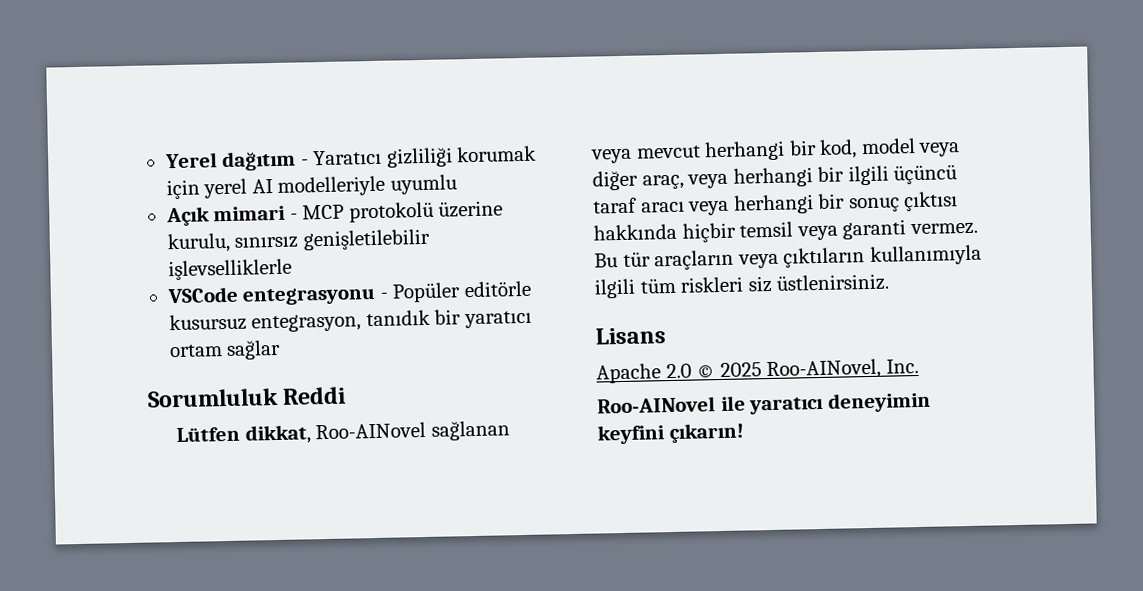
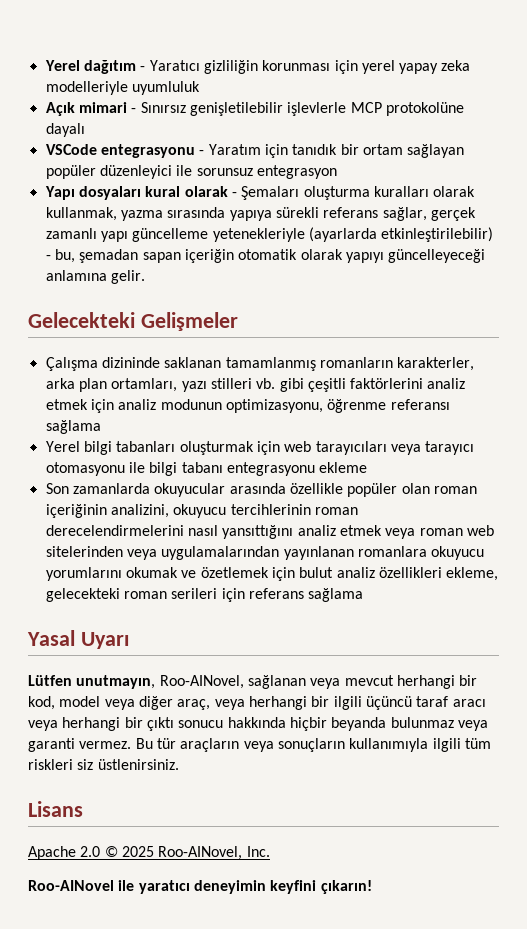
[385,145,538,168] [165,174,457,200] [165,200,504,227] [166,228,431,254] [167,258,292,281] [166,280,531,306] [168,309,532,333] [168,339,282,360] [147,386,348,408] gizliliği korumak için yerel AI modelleriyle uyumlu // Açık mimari - MCP protokolü üzerine kurulu, sınırsız genişletilebilir işlevselliklerle // VSCode entegrasyonu - Popüler editörle kusursuz entegrasyon, tanıdık bir yaratıcı ortam sağlar // Sorumluluk Reddi -> [203,60,471,74] [45,81,200,95] [45,102,464,116] [45,123,85,137] [45,144,465,158] [45,165,337,179] [44,186,476,200] [45,207,476,221] [45,227,494,242] [45,249,486,263] [45,270,145,284] [28,312,238,331] [45,357,475,371] [45,378,466,392] [45,399,450,413] [45,420,101,434] [45,441,475,455] [45,462,368,476] [45,483,477,497] [45,504,358,518] [45,525,494,539] [45,546,485,560] [45,567,499,581] [45,588,364,602] [27,630,129,649] gizliliğin korunması için yerel yapay zeka modelleriyle uyumluluk // Açık mimari - Sınırsız genişletilebilir işlevlerle MCP protokolüne dayalı // VSCode entegrasyonu - Yaratım için tanıdık bir ortam sağlayan popüler düzenleyici ile sorunsuz entegrasyon // Yapı dosyaları kural olarak - Şemaları oluşturma kuralları olarak kullanmak, yazma sırasında yapıya sürekli referans sağlar, gerçek zamanlı yapı güncelleme yetenekleriyle (ayarlarda etkinleştirilebilir) - bu, şemadan sapan içeriğin otomatik olarak yapıyı güncelleyeceği anlamına gelir. // Gelecekteki Gelişmeler // Çalışma dizininde saklanan tamamlanmış romanların karakterler, arka plan ortamları, yazı stilleri vb. gibi çeşitli faktörlerini analiz etmek için analiz modunun optimizasyonu, öğrenme referansı sağlama // Yerel bilgi tabanları oluşturmak için web tarayıcıları veya tarayıcı otomasyonu ile bilgi tabanı entegrasyonu ekleme // Son zamanlarda okuyucular arasında özellikle popüler olan roman içeriğinin analizini, okuyucu tercihlerinin roman derecelendirmelerini nasıl yansıttığını analiz etmek veya roman web sitelerinden veya uygulamalarından yayınlanan romanlara okuyucu yorumlarını okumak ve özetlemek için bulut analiz özellikleri ekleme, gelecekteki roman serileri için referans sağlama // Yasal Uyarı
[244,421,427,445] dikkat, Roo-AINovel -> [76,675,244,689] unutmayın, Roo-AINovel,
[848,191,959,213] [593,221,794,243] sonuç çıktısı hakkında hiçbir temsil -> [146,717,454,731] çıktı sonucu hakkında hiçbir beyanda bulunmaz
[783,247,866,268] çıktıların -> [277,738,345,752] sonuçların

